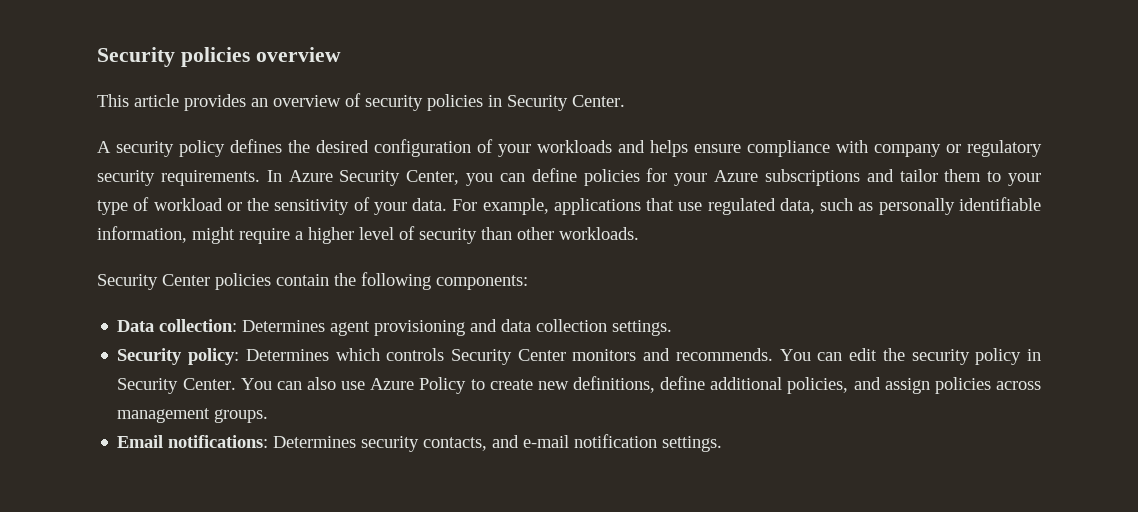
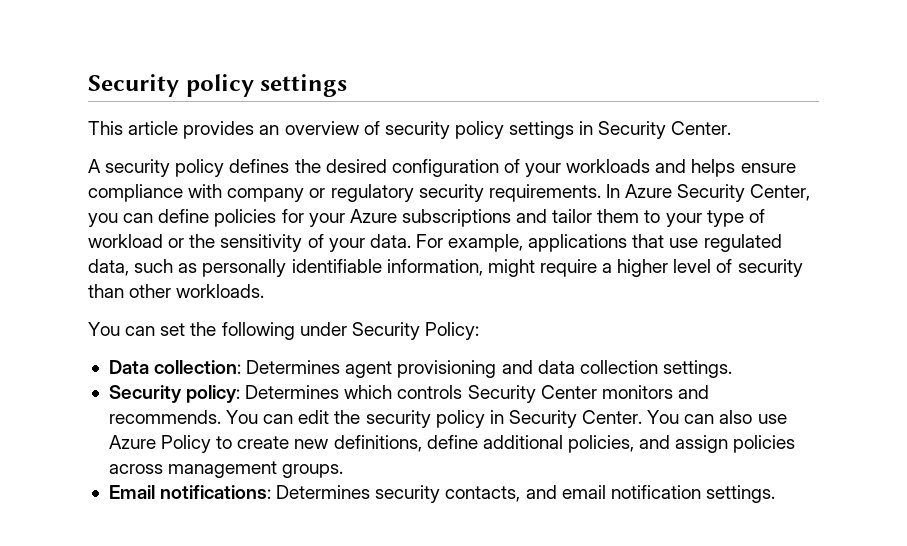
[97,47,341,67] Security policies overview -> [88,74,348,97] Security policy settings
[427,94,483,111] policies -> [454,121,575,139] policy settings
[97,272,528,290] Security Center policies contain the following components: -> [88,322,479,340] You can set the following under Security Policy:
[523,435,570,448] e-mail -> [561,485,606,499] email

